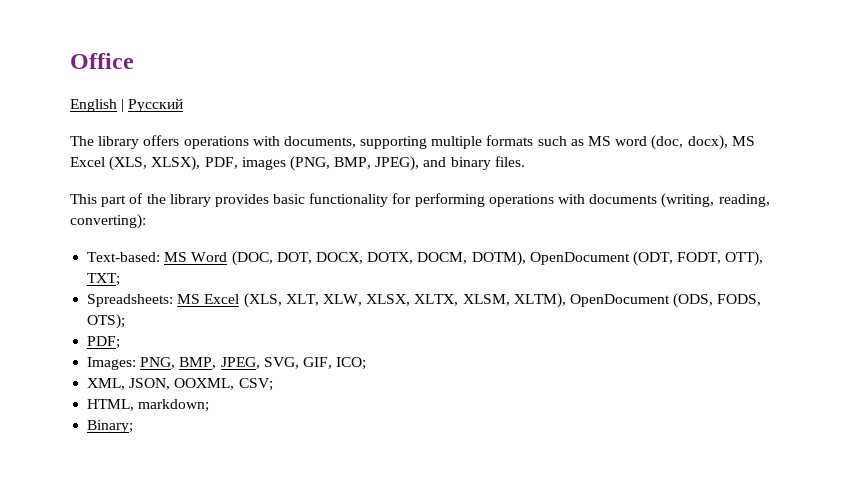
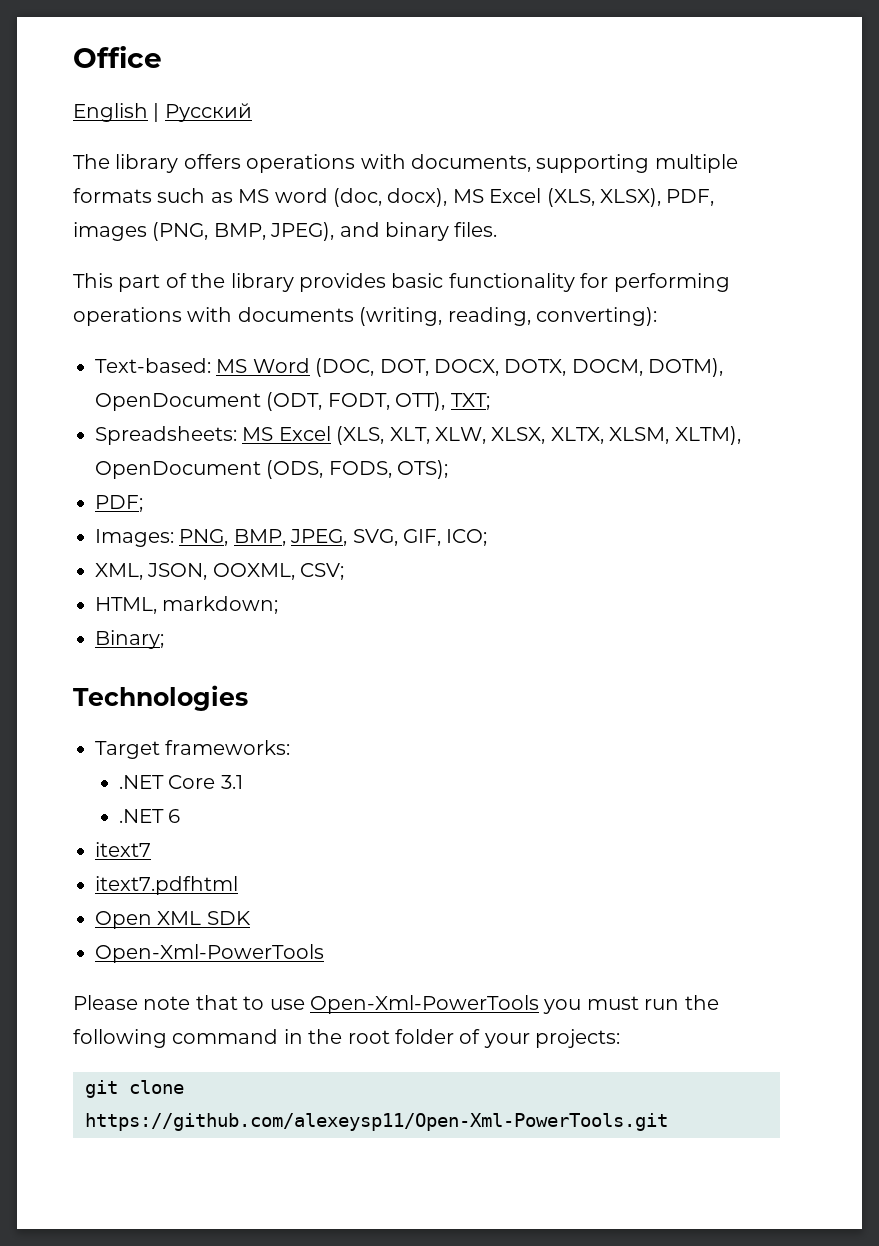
(134, 426) none -> [73,685,248,711] [95,740,291,759] [118,775,243,789] [118,809,181,823] [95,842,151,857] [95,876,238,895] [95,911,251,929] [95,944,324,963] [73,995,719,1014] [73,1029,621,1048] [85,1080,184,1098] [85,1113,668,1131] // Technologies // Target frameworks: // .NET Core 3.1 // .NET 6 // itext7 // itext7.pdfhtml // Open XML SDK // Open-Xml-PowerTools // Please note that to use Open-Xml-PowerTools you must run the following command in the root folder of your projects: // git clone https://github.com/alexeysp11/Open-Xml-PowerTools.git

